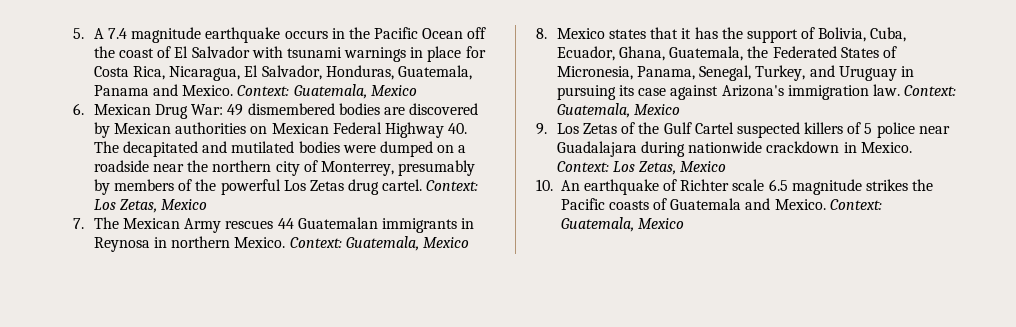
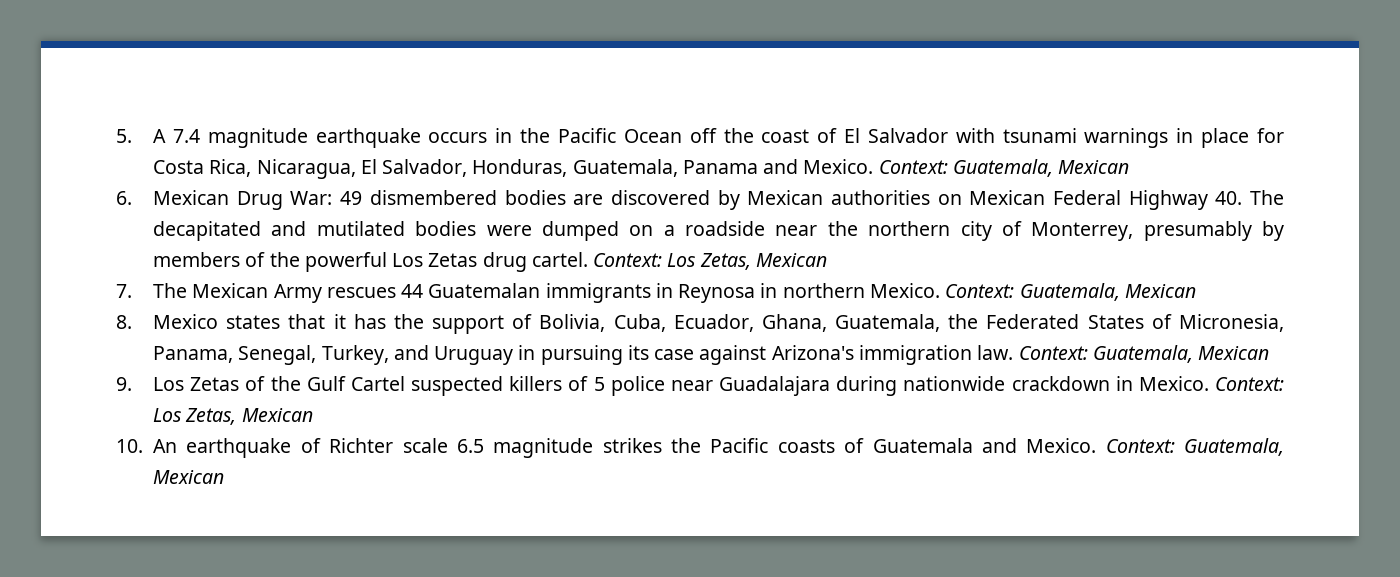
[370,85,417,96] Mexico -> [1058,160,1130,174] Mexican
[161,199,208,210] Mexico -> [755,253,827,267] Mexican
[422,237,469,248] Mexico -> [1124,284,1196,298] Mexican
[633,104,680,115] Mexico -> [1198,346,1270,360] Mexican
[680,161,727,172] Mexico -> [241,408,313,422] Mexican
[637,218,684,229] Mexico -> [153,470,225,484] Mexican

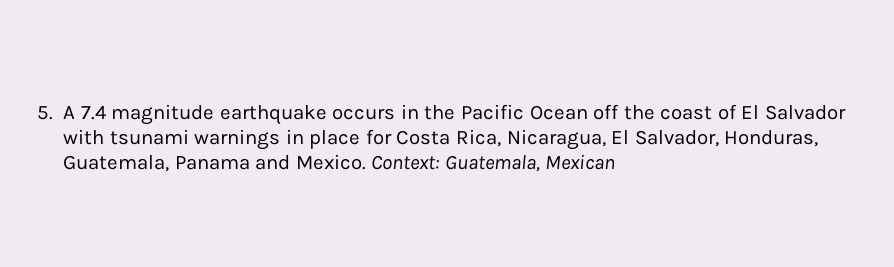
[116,190,1284,210] [153,221,1285,241] [153,252,827,272] [116,283,1196,303] [116,314,1284,334] [153,345,1270,365] [116,376,1284,396] [153,408,313,425] [116,438,1285,458] [153,470,225,484] // 6. Mexican Drug War: 49 dismembered bodies are discovered by Mexican authorities on Mexican Federal Highway 40. The decapitated and mutilated bodies were dumped on a roadside near the northern city of Monterrey, presumably by members of the powerful Los Zetas drug cartel. Context: Los Zetas, Mexican // 7. The Mexican Army rescues 44 Guatemalan immigrants in Reynosa in northern Mexico. Context: Guatemala, Mexican // 8. Mexico states that it has the support of Bolivia, Cuba, Ecuador, Ghana, Guatemala, the Federated States of Micronesia, Panama, Senegal, Turkey, and Uruguay in pursuing its case against Arizona's immigration law. Context: Guatemala, Mexican // 9. Los Zetas of the Gulf Cartel suspected killers of 5 police near Guadalajara during nationwide crackdown in Mexico. Context: Los Zetas, Mexican // 10. An earthquake of Richter scale 6.5 magnitude strikes the Pacific coasts of Guatemala and Mexico. Context: Guatemala, Mexican -> (616, 162) none

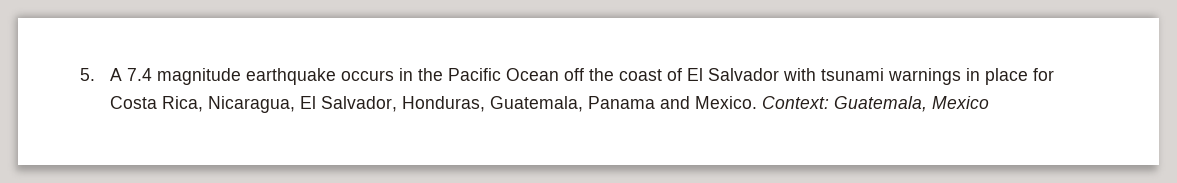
[545,154,616,170] Mexican -> [931,96,989,109] Mexico

